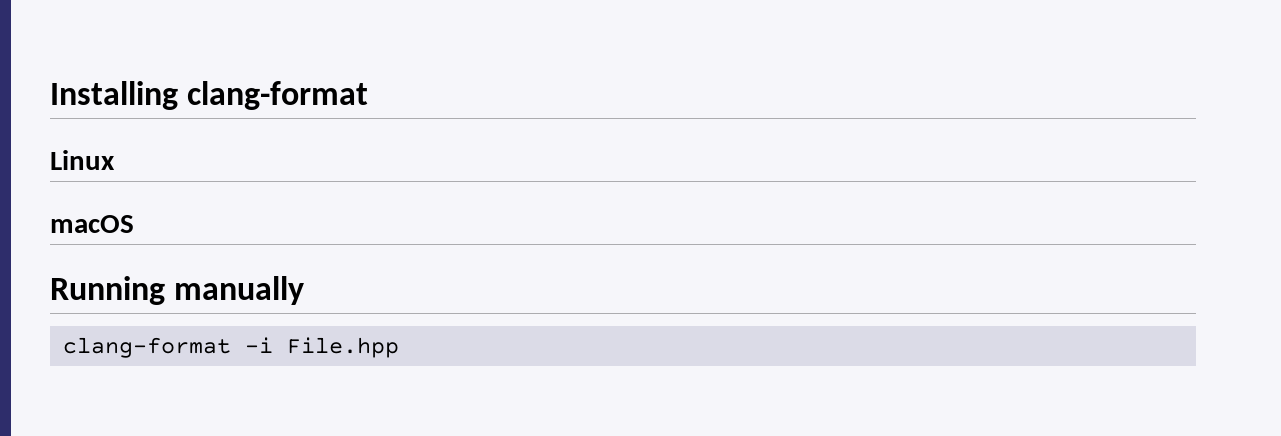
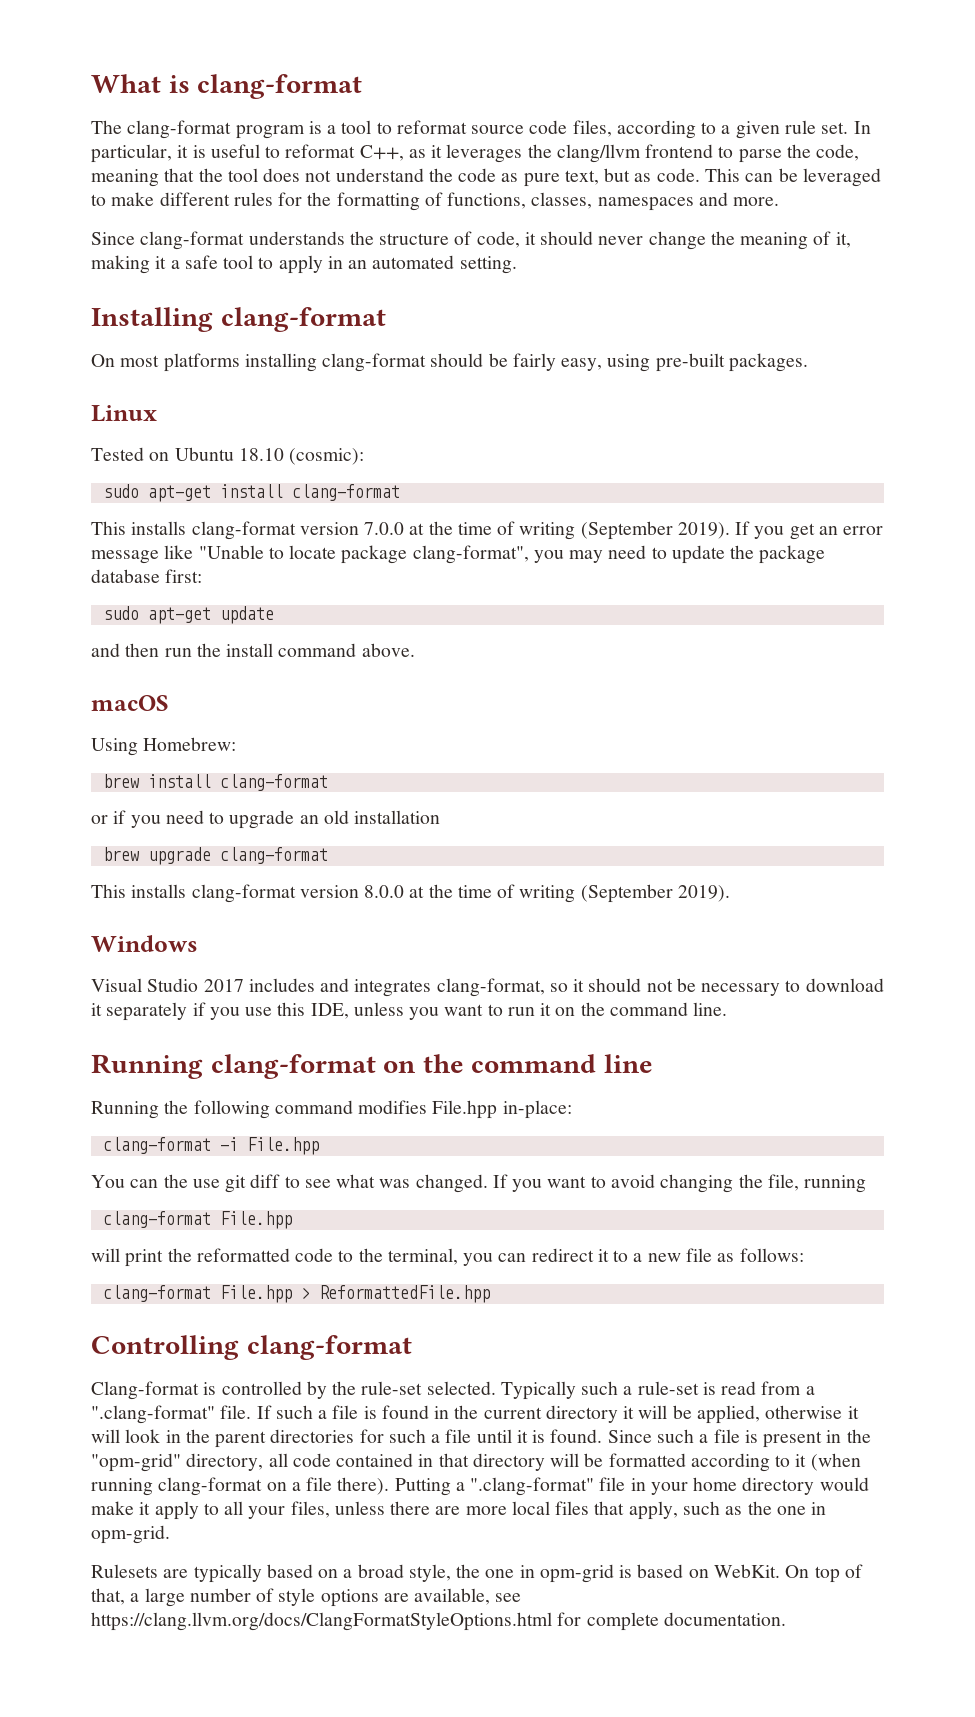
[50,81,369,110] [50,150,115,170] [50,215,134,233] [50,276,305,305] [62,337,399,358] Installing clang-format // Linux // macOS // Running manually // clang-format -i File.hpp -> [91,74,363,99] [91,120,871,139] [91,144,860,163] [91,168,881,187] [91,192,780,211] [91,231,851,250] [91,255,517,274] [91,307,386,332] [91,353,808,372] [91,405,157,422] [91,447,365,465] [102,484,400,502] [91,521,884,540] [91,545,826,564] [91,569,203,583] [102,606,274,624] [91,643,415,657] [91,695,169,711] [91,737,237,756] [102,774,328,791] [91,810,441,829] [102,847,328,865] [91,884,730,903] [91,935,198,952] [91,978,884,997] [91,1002,728,1021] [91,1054,653,1079] [91,1100,572,1119] [102,1137,319,1155] [91,1174,867,1193] [102,1211,292,1229] [91,1248,804,1267] [102,1285,490,1303] [91,1335,412,1360] [91,1381,815,1400] [91,1405,859,1424] [91,1429,871,1448] [91,1453,861,1472] [91,1477,869,1496] [91,1501,827,1520] [91,1525,170,1544] [91,1564,863,1583] [91,1588,522,1607] [91,1612,786,1631] What is clang-format // The clang-format program is a tool to reformat source code files, according to a given rule set. In particular, it is useful to reformat C++, as it leverages the clang/llvm frontend to parse the code, meaning that the tool does not understand the code as pure text, but as code. This can be leveraged to make different rules for the formatting of functions, classes, namespaces and more. // Since clang-format understands the structure of code, it should never change the meaning of it, making it a safe tool to apply in an automated setting. // Installing clang-format // On most platforms installing clang-format should be fairly easy, using pre-built packages. // Linux // Tested on Ubuntu 18.10 (cosmic): // sudo apt-get install clang-format // This installs clang-format version 7.0.0 at the time of writing (September 2019). If you get an error message like "Unable to locate package clang-format", you may need to update the package database first: // sudo apt-get update // and then run the install command above. // macOS // Using Homebrew: // brew install clang-format // or if you need to upgrade an old installation // brew upgrade clang-format // This installs clang-format version 8.0.0 at the time of writing (September 2019). // Windows // Visual Studio 2017 includes and integrates clang-format, so it should not be necessary to download it separately if you use this IDE, unless you want to run it on the command line. // Running clang-format on the command line // Running the following command modifies File.hpp in-place: // clang-format -i File.hpp // You can the use git diff to see what was changed. If you want to avoid changing the file, running // clang-format File.hpp // will print the reformatted code to the terminal, you can redirect it to a new file as follows: // clang-format File.hpp > ReformattedFile.hpp // Controlling clang-format // Clang-format is controlled by the rule-set selected. Typically such a rule-set is read from a ".clang-format" file. If such a file is found in the current directory it will be applied, otherwise it will look in the parent directories for such a file until it is found. Since such a file is present in the "opm-grid" directory, all code contained in that directory will be formatted according to it (when running clang-format on a file there). Putting a ".clang-format" file in your home directory would make it apply to all your files, unless there are more local files that apply, such as the one in opm-grid. // Rulesets are typically based on a broad style, the one in opm-grid is based on WebKit. On top of that, a large number of style options are available, see https://clang.llvm.org/docs/ClangFormatStyleOptions.html for complete documentation.

